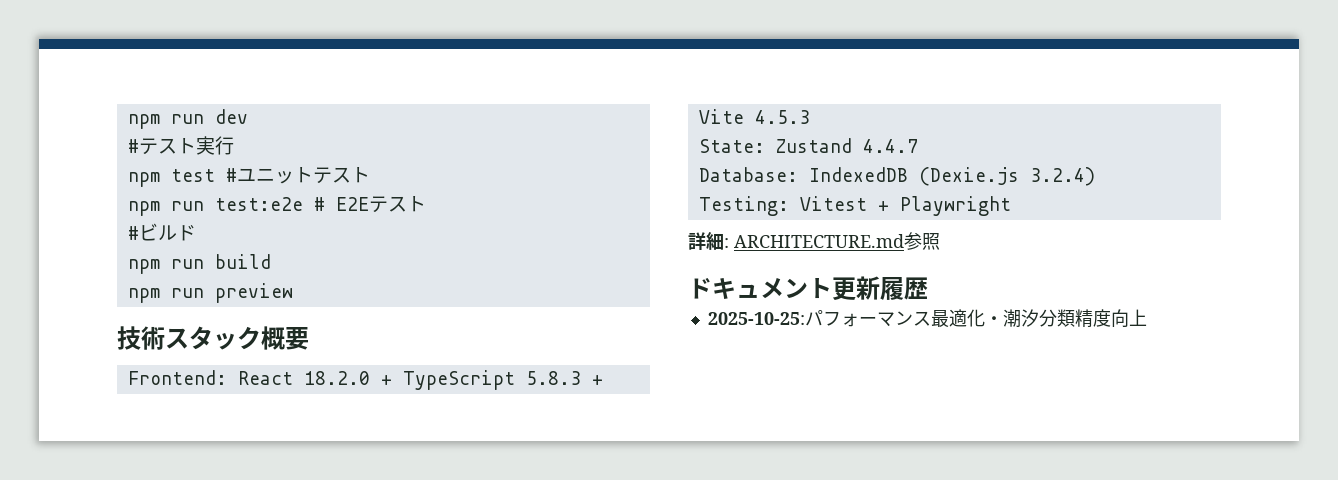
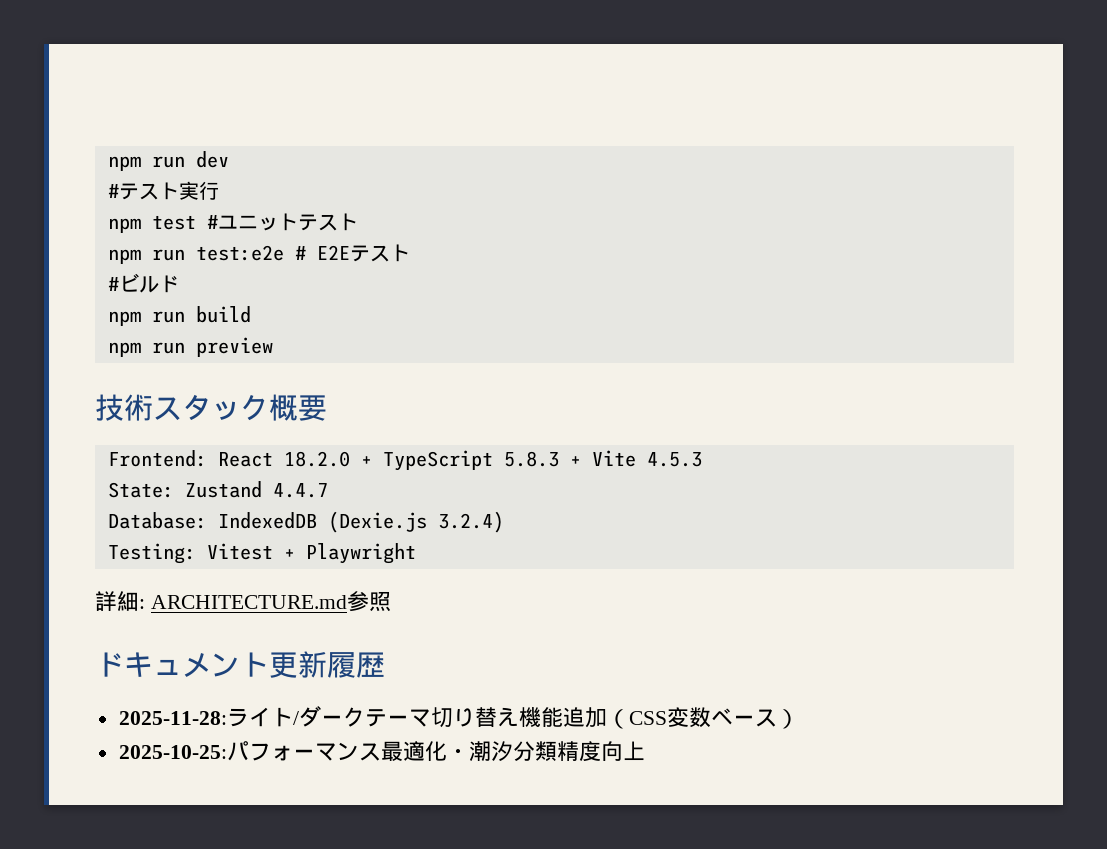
(928, 288) none -> [118,706,799,729] // 2025-11-28:ライト/ダークテーマ切り替え機能追加（CSS変数ベース）

